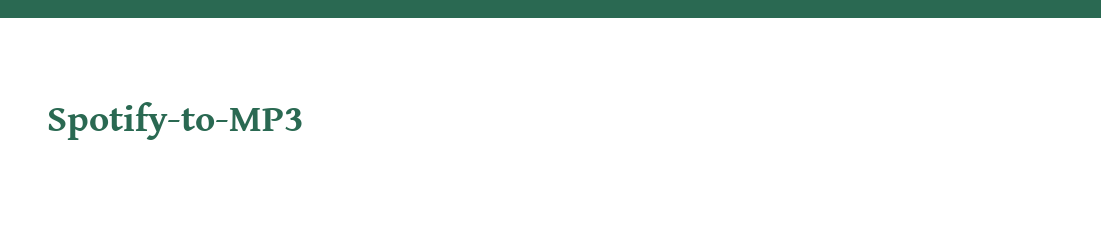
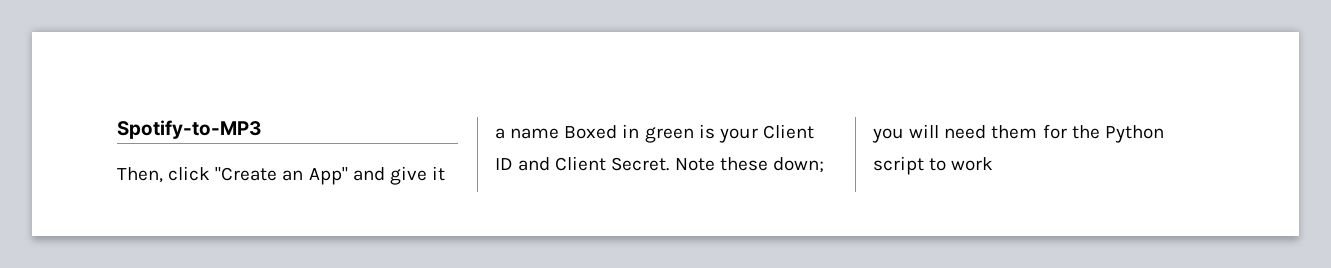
(304, 121) none -> [117,166,445,185] [495,124,814,143] [495,156,824,173] [872,124,1164,143] [873,156,994,175] // Then, click "Create an App" and give it a name Boxed in green is your Client ID and Client Secret. Note these down; you will need them for the Python script to work

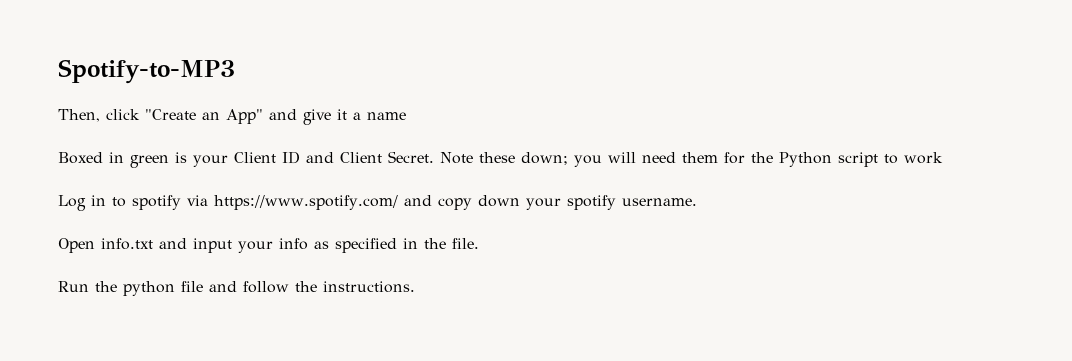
(560, 133) none -> (406, 116) //
(994, 164) none -> [58,195,697,211] [58,238,479,253] [58,281,415,296] // Log in to spotify via https://www.spotify.com/ and copy down your spotify username. // Open info.txt and input your info as specified in the file. // Run the python file and follow the instructions.

